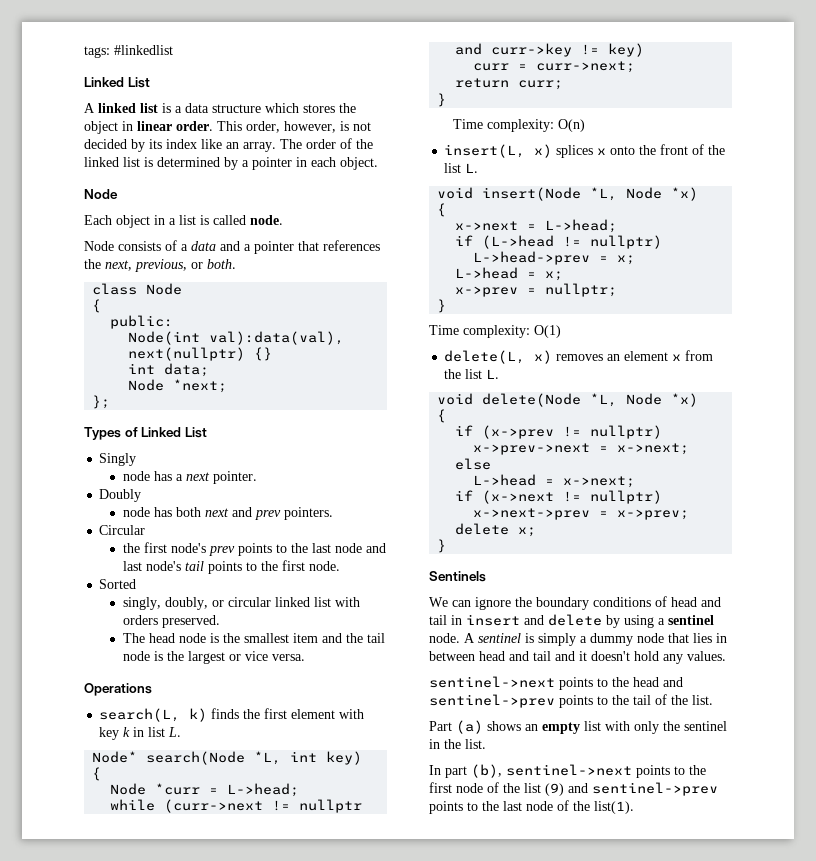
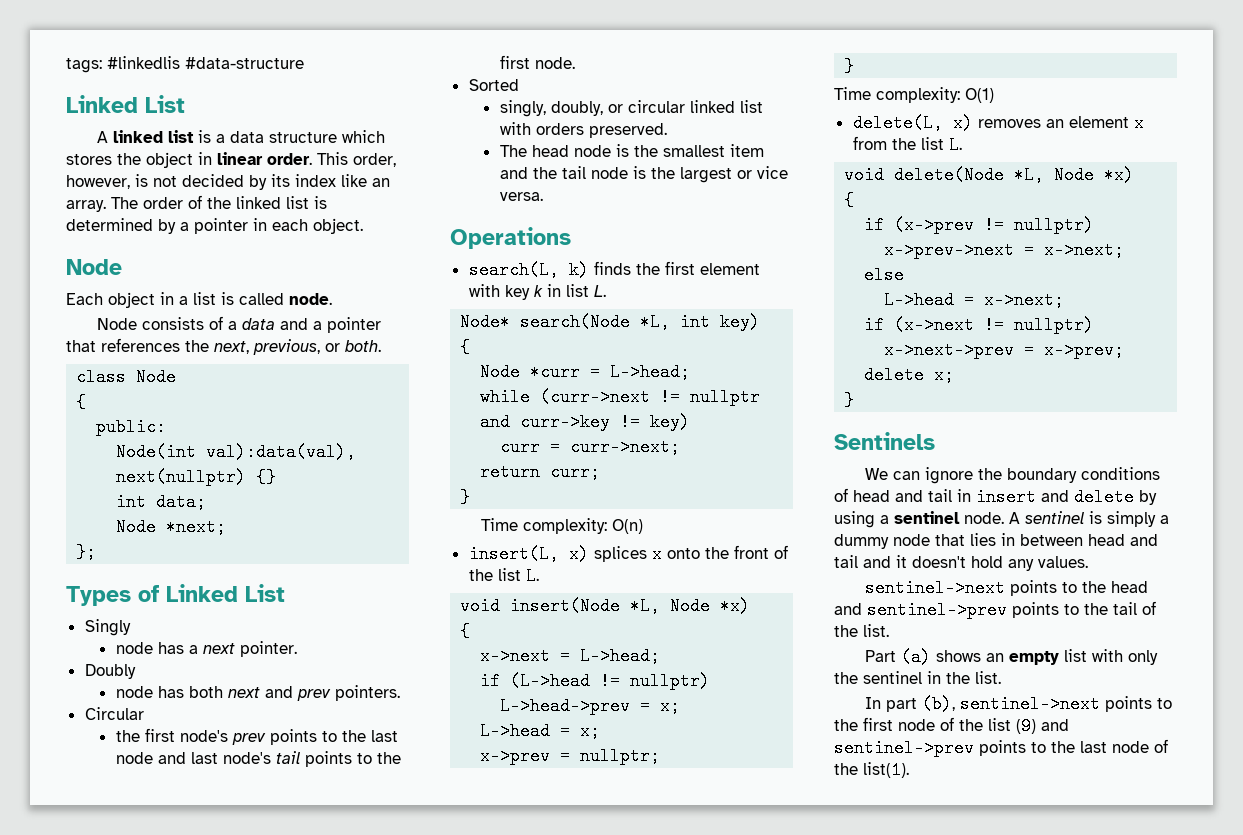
[114,45,173,55] #linkedlist -> [107,56,304,69] #linkedlis #data-structure

